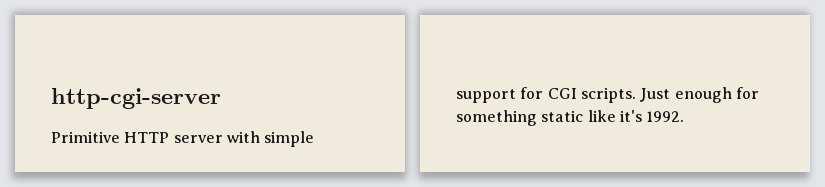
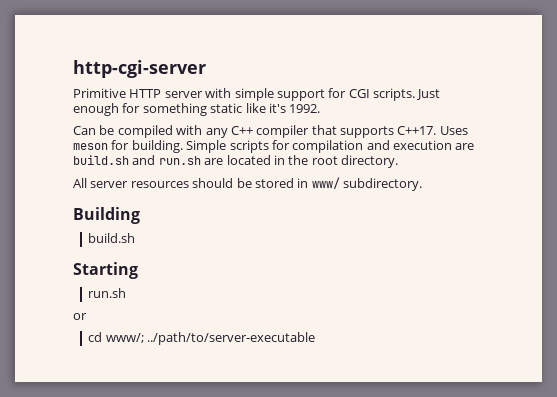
(685, 116) none -> [73,125,468,138] [73,140,475,153] [73,155,398,168] [73,177,422,191] [73,207,140,224] [88,233,136,243] [73,262,138,279] [88,288,127,298] [73,313,87,320] [88,332,316,345] // Can be compiled with any C++ compiler that supports C++17. Uses meson for building. Simple scripts for compilation and execution are build.sh and run.sh are located in the root directory. // All server resources should be stored in www/ subdirectory. // Building // build.sh // Starting // run.sh // or // cd www/; ../path/to/server-executable

